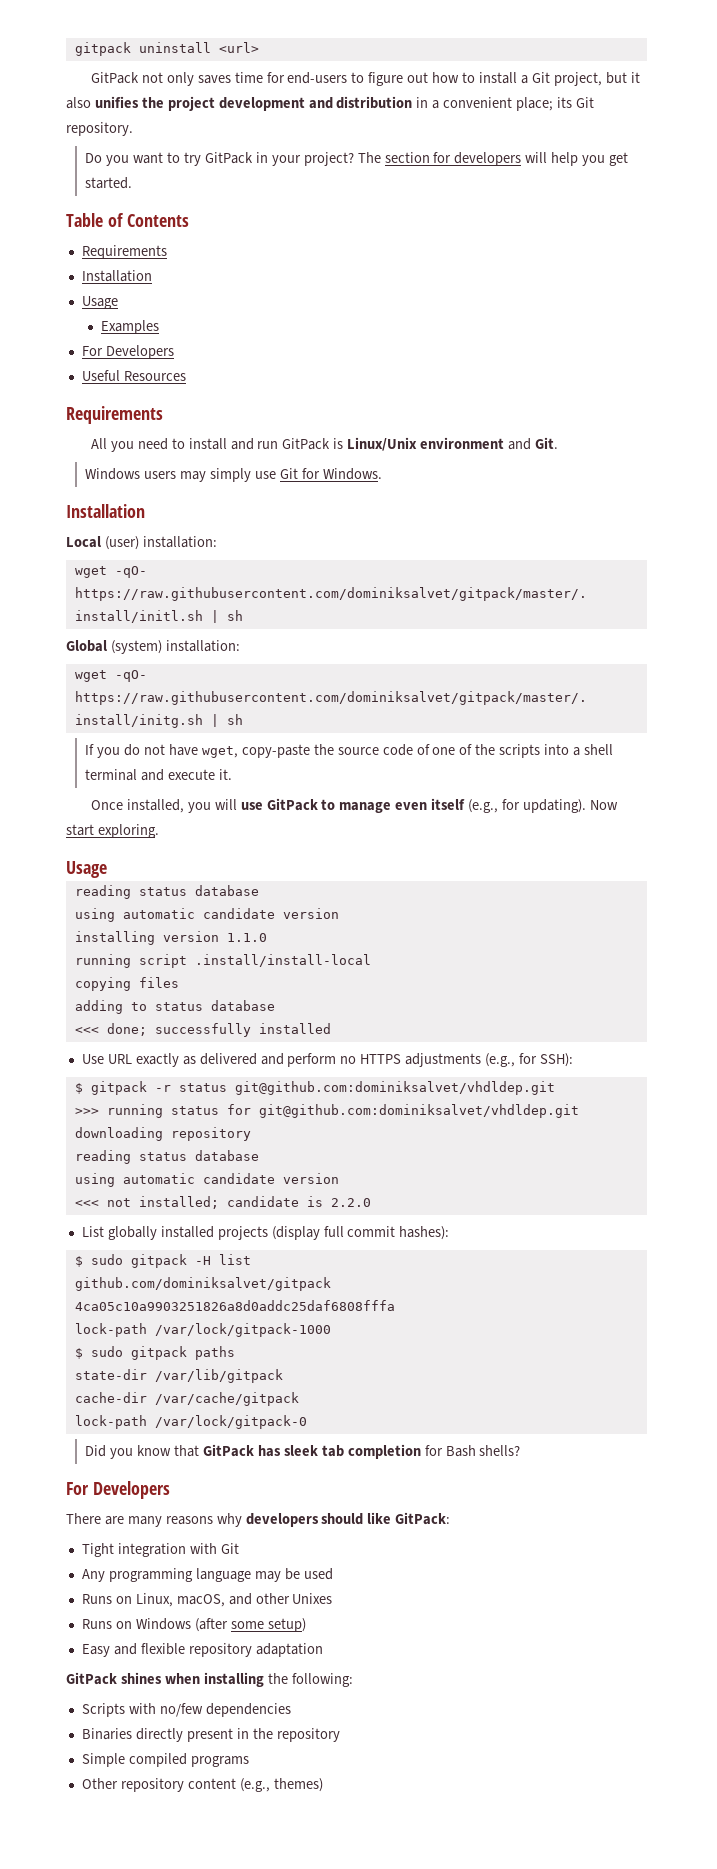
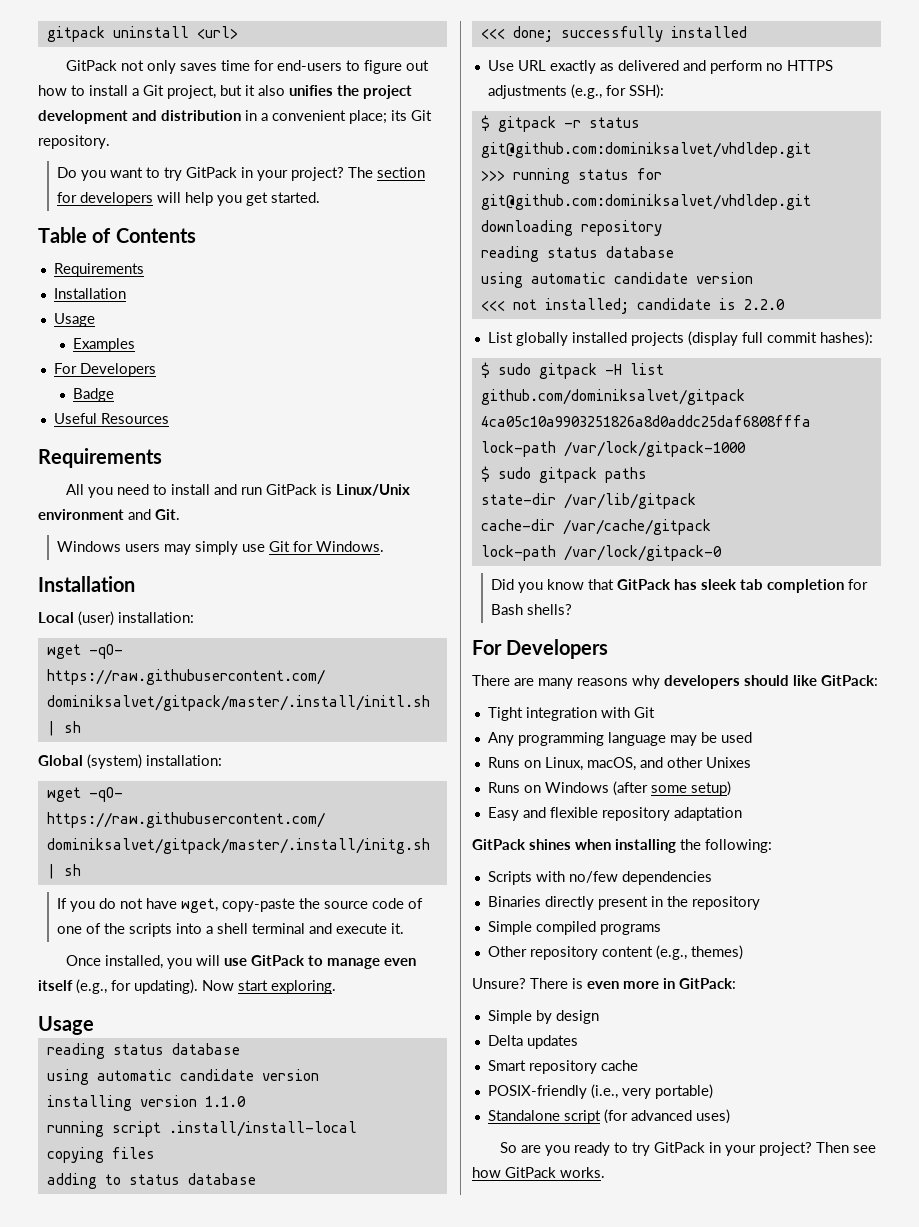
(174, 352) none -> [72,388,114,402] // Badge
(323, 1785) none -> [472,978,736,989] [487,1010,599,1024] [487,1035,578,1049] [487,1060,638,1074] [487,1084,713,1099] [487,1109,730,1124] [500,1142,877,1156] [472,1167,605,1178] // Unsure? There is even more in GitPack: // Simple by design // Delta updates // Smart repository cache // POSIX-friendly (i.e., very portable) // Standalone script (for advanced uses) // So are you ready to try GitPack in your project? Then see how GitPack works.

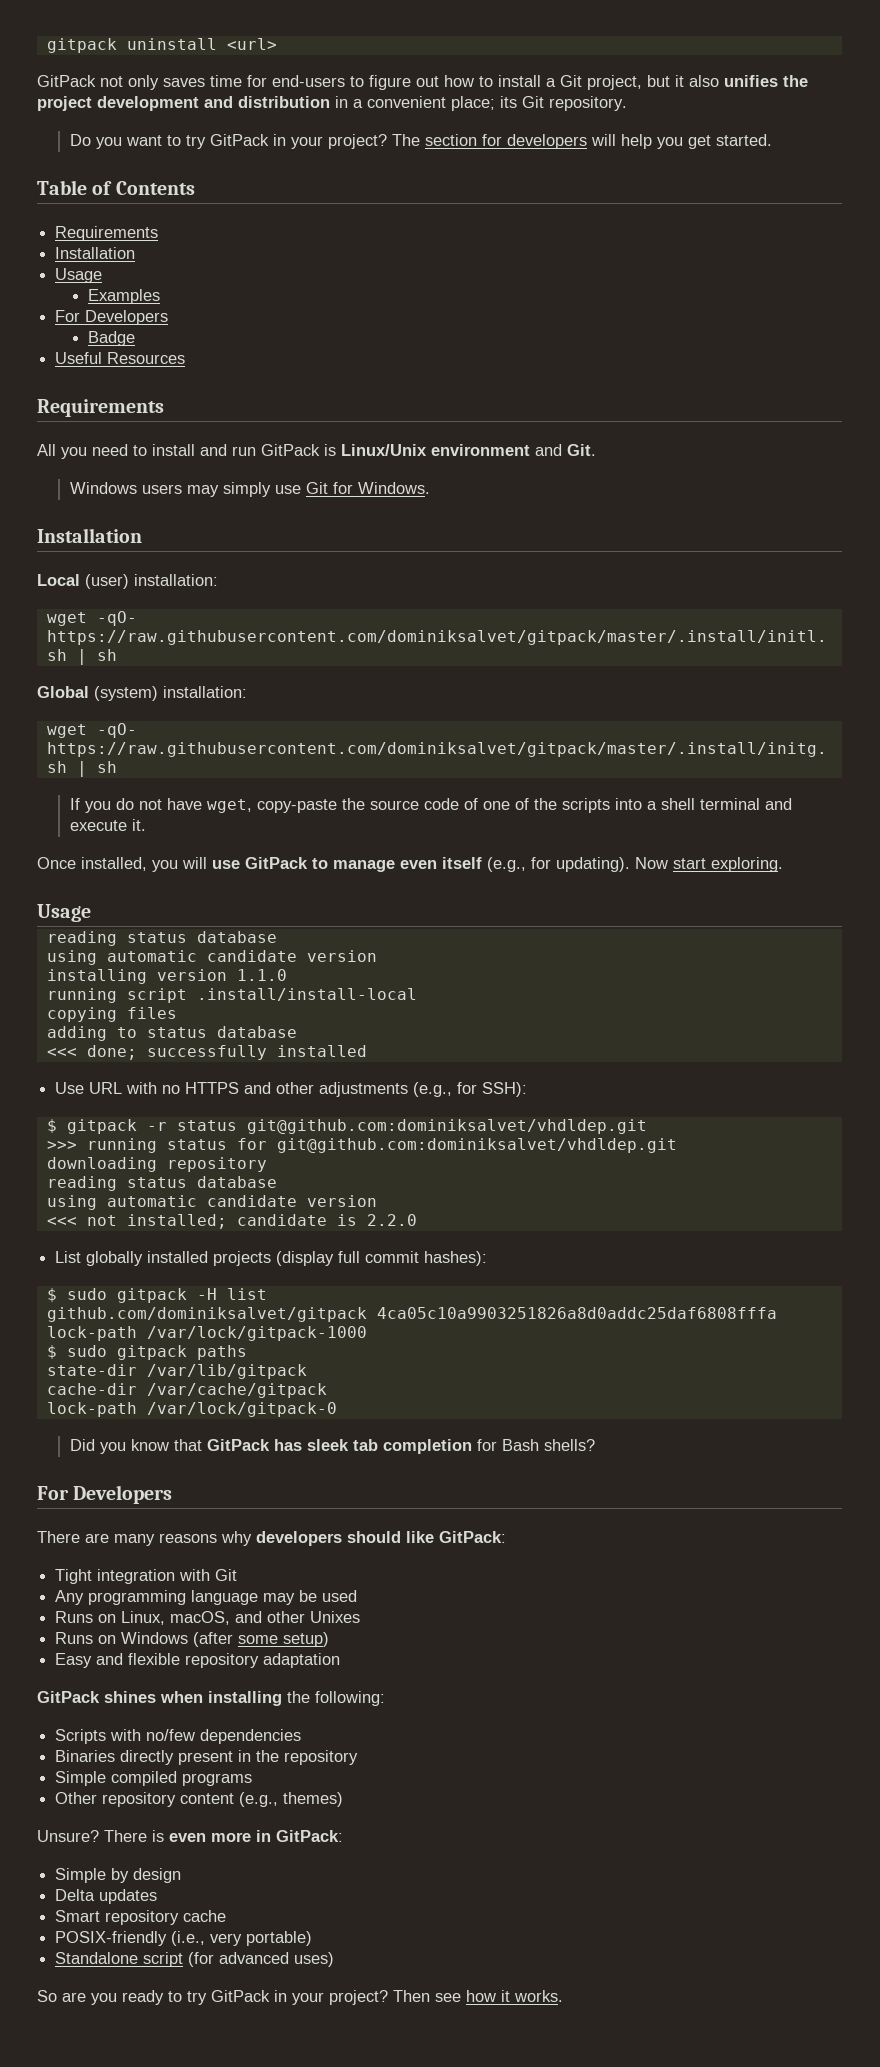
[549,60,833,74] exactly as delivered and perform no HTTPS -> [126,1082,315,1094] with no HTTPS and other
[505,1167,556,1178] GitPack -> [501,1990,510,2002] it

